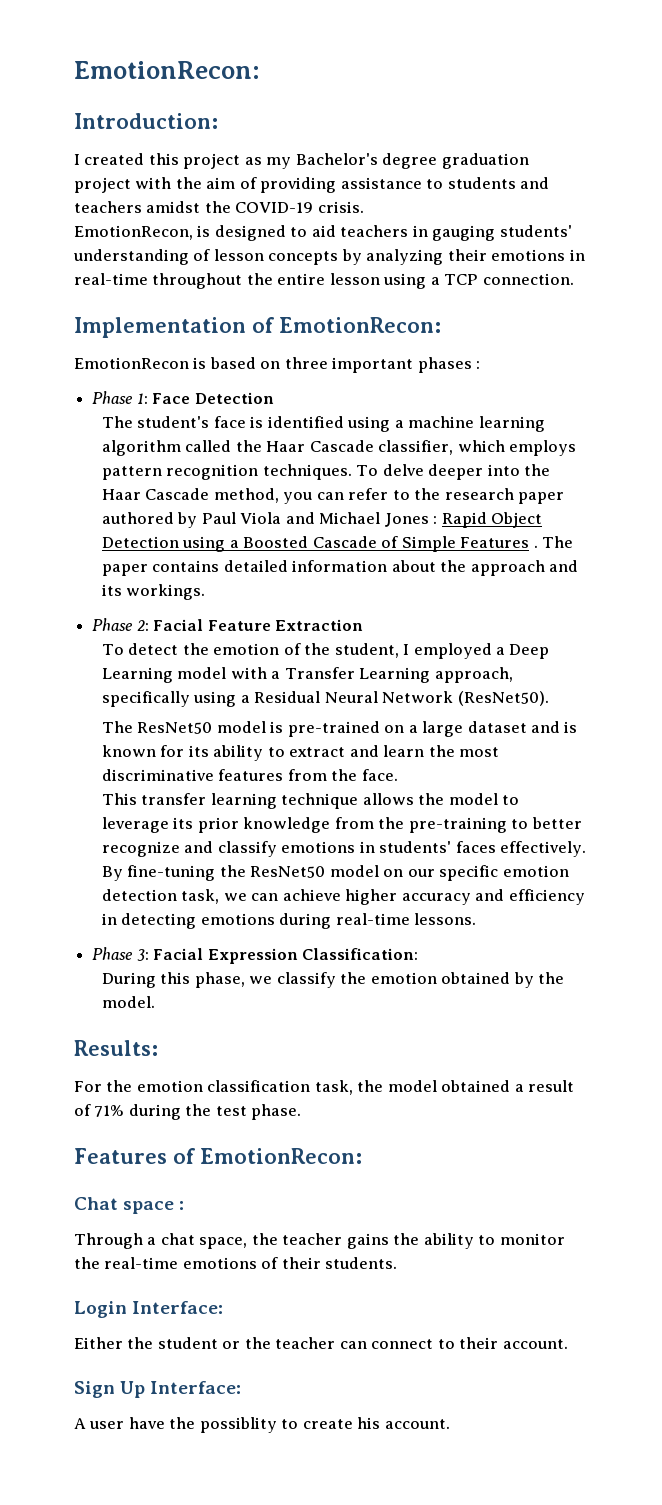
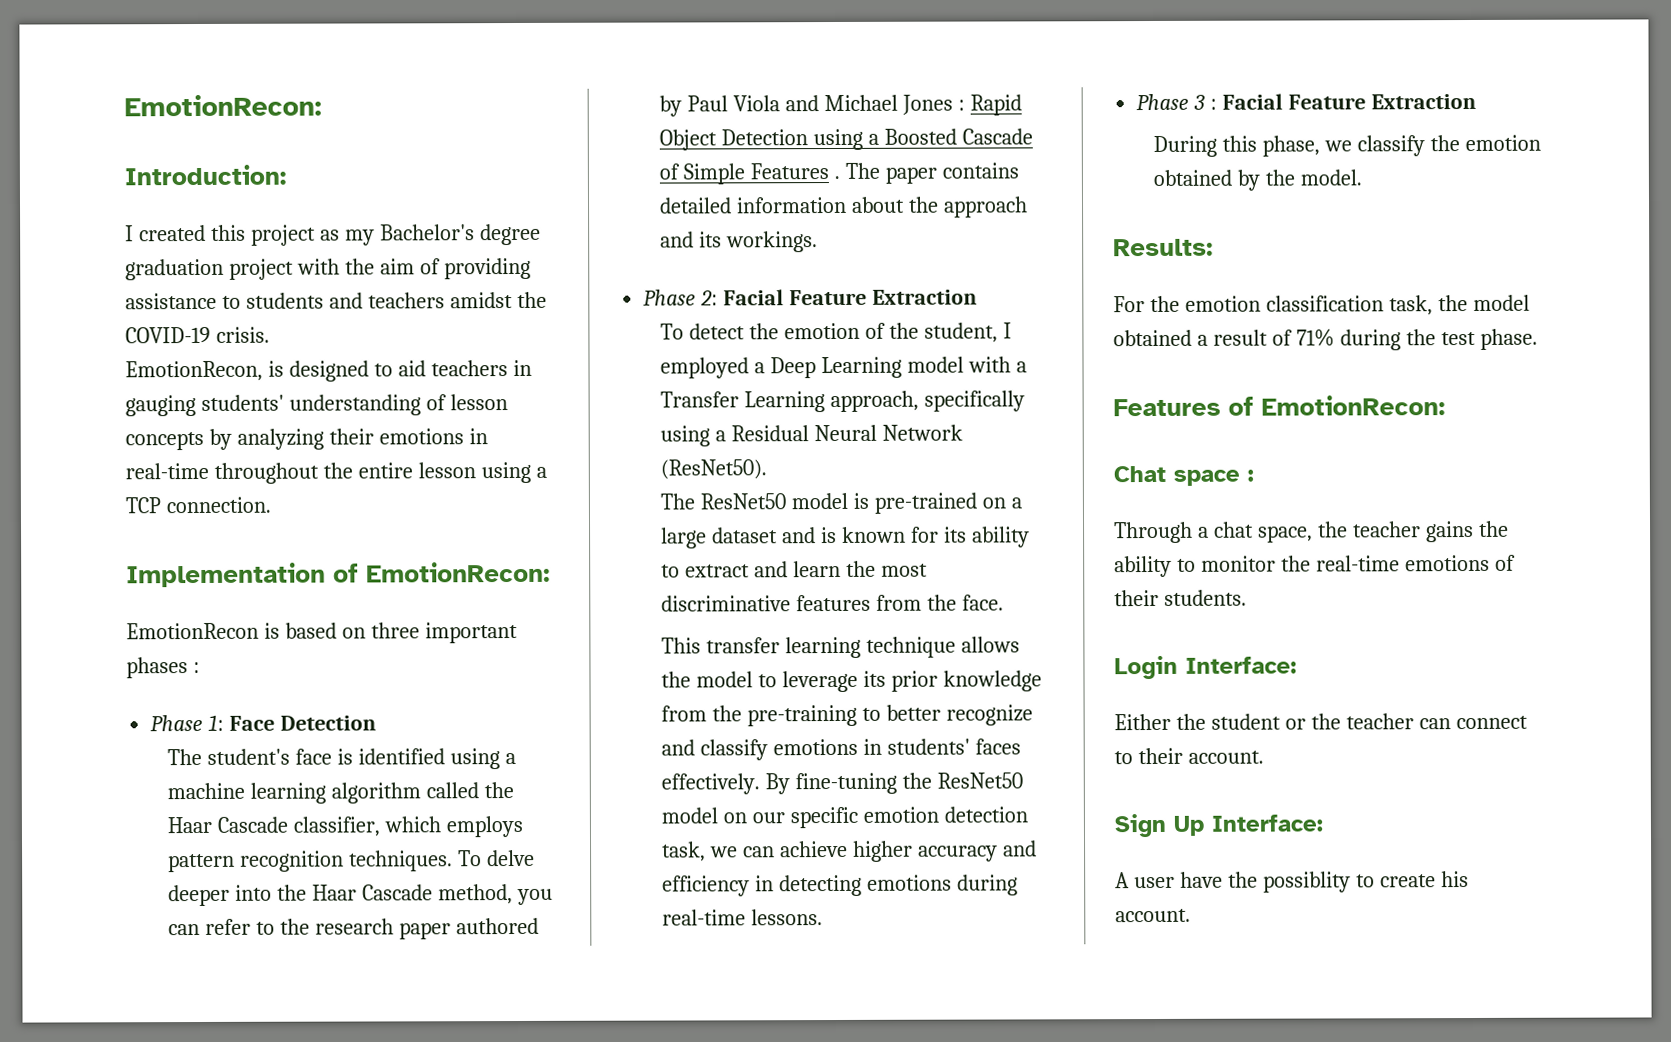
[136,948,418,964] 3: Facial Expression Classification: -> [1193,93,1476,110] 3 : Facial Feature Extraction

